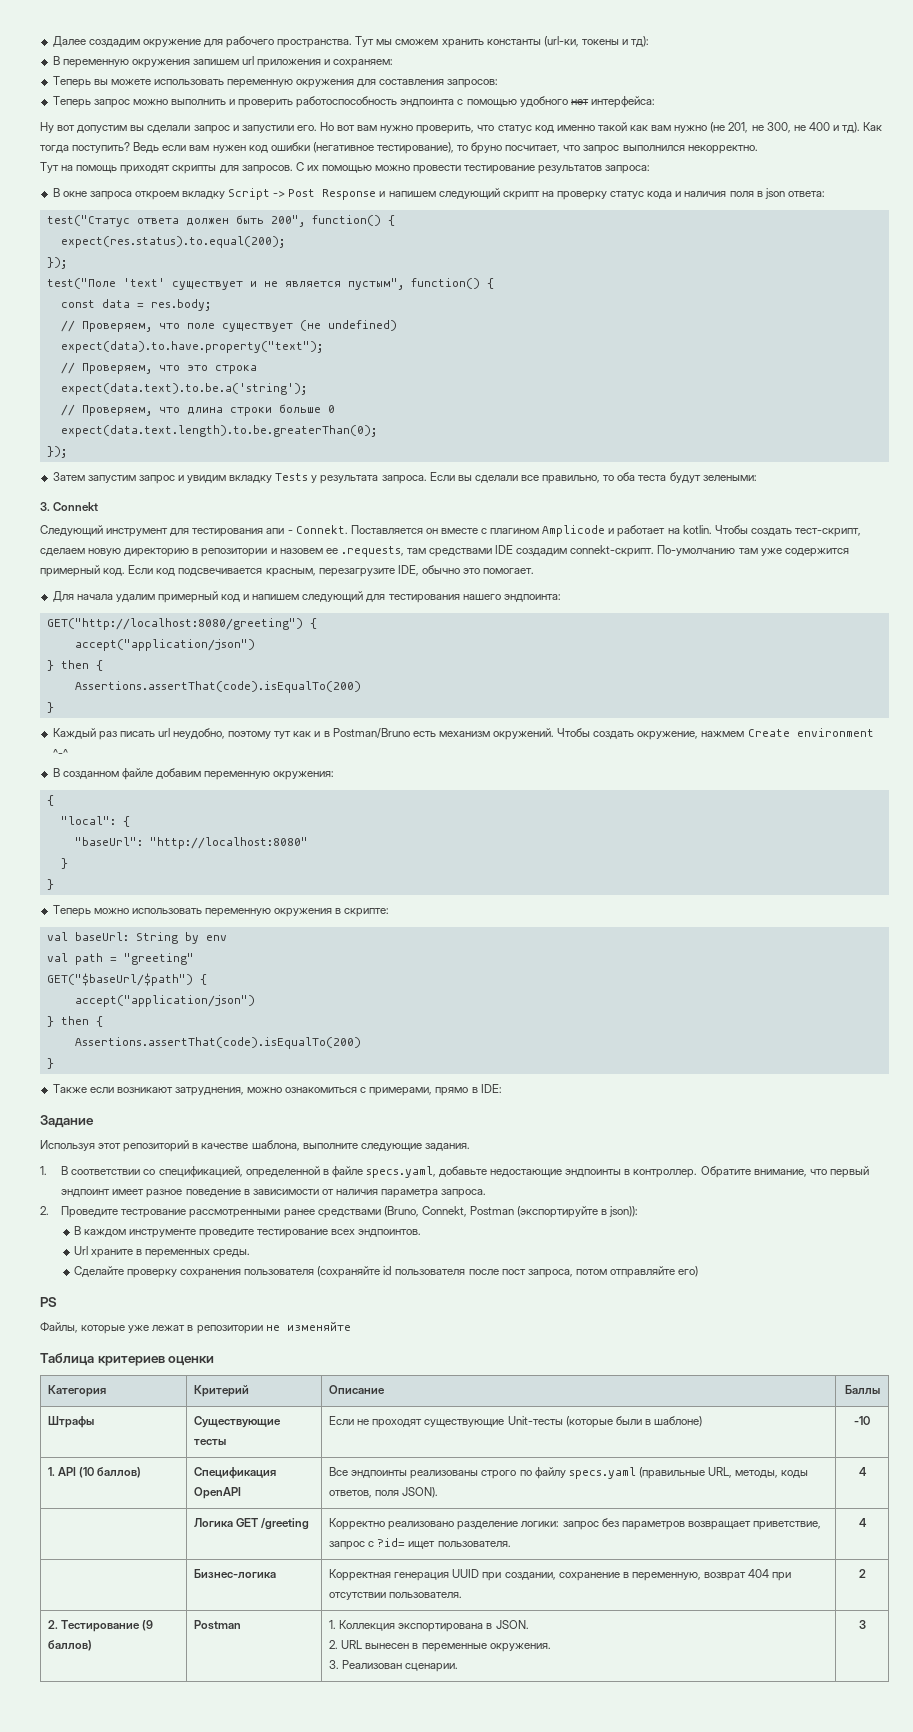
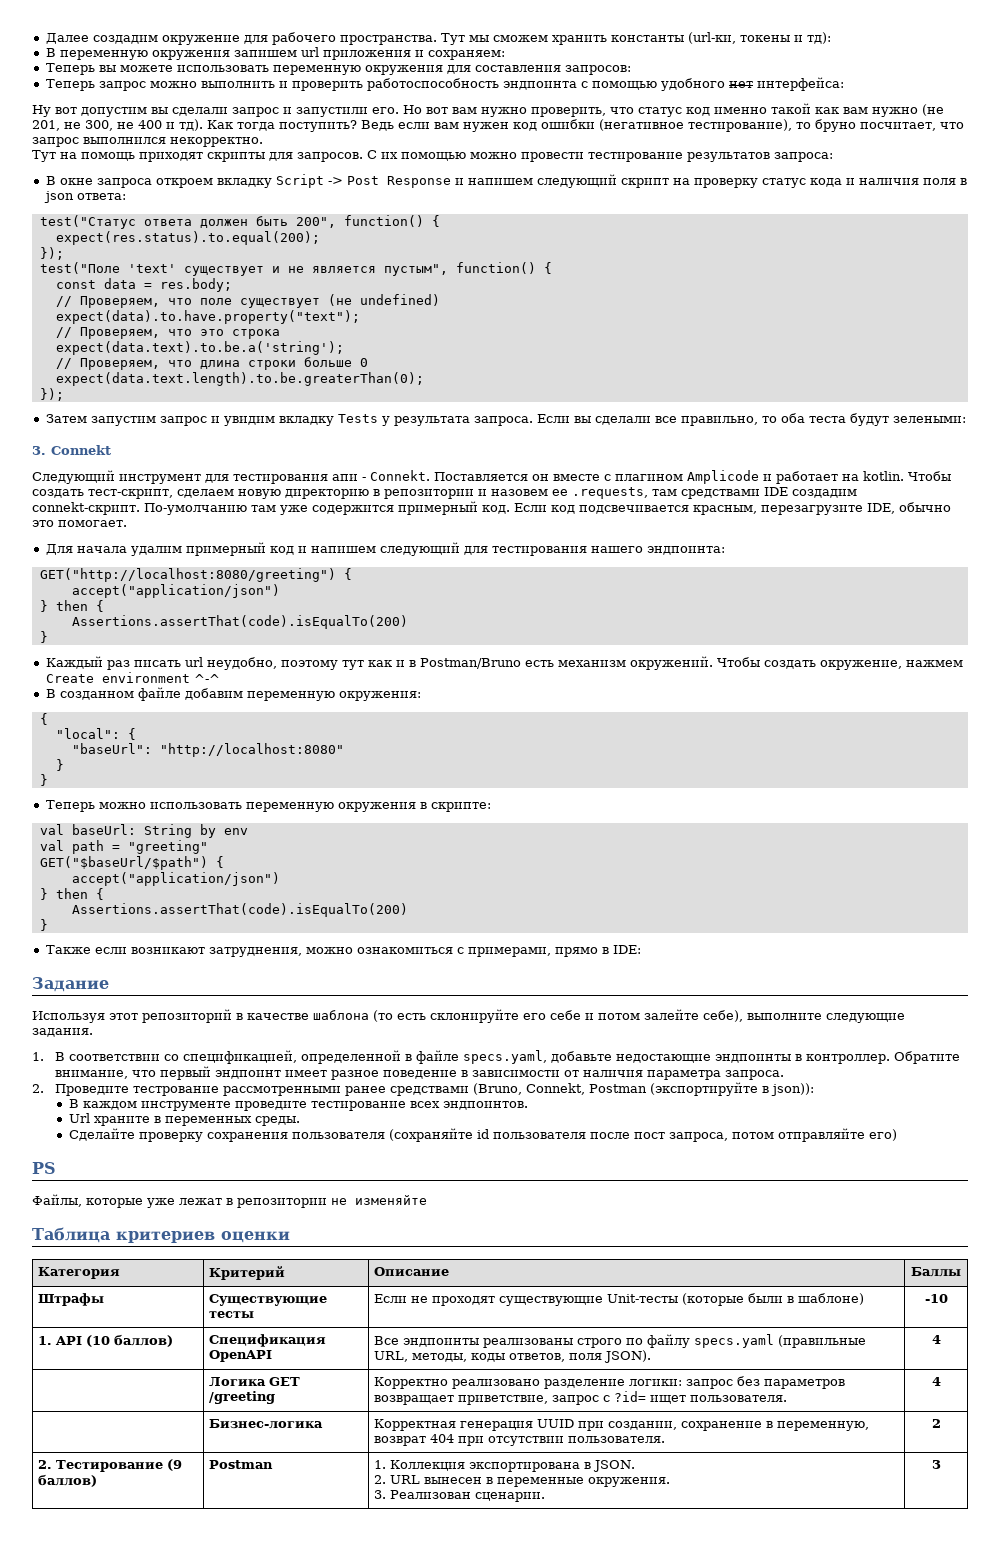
[251,1140,300,1151] шаблона, -> [313,1009,743,1023] шаблона (то есть склонируйте его себе и потом залейте себе),

